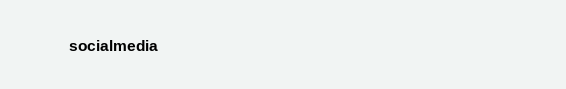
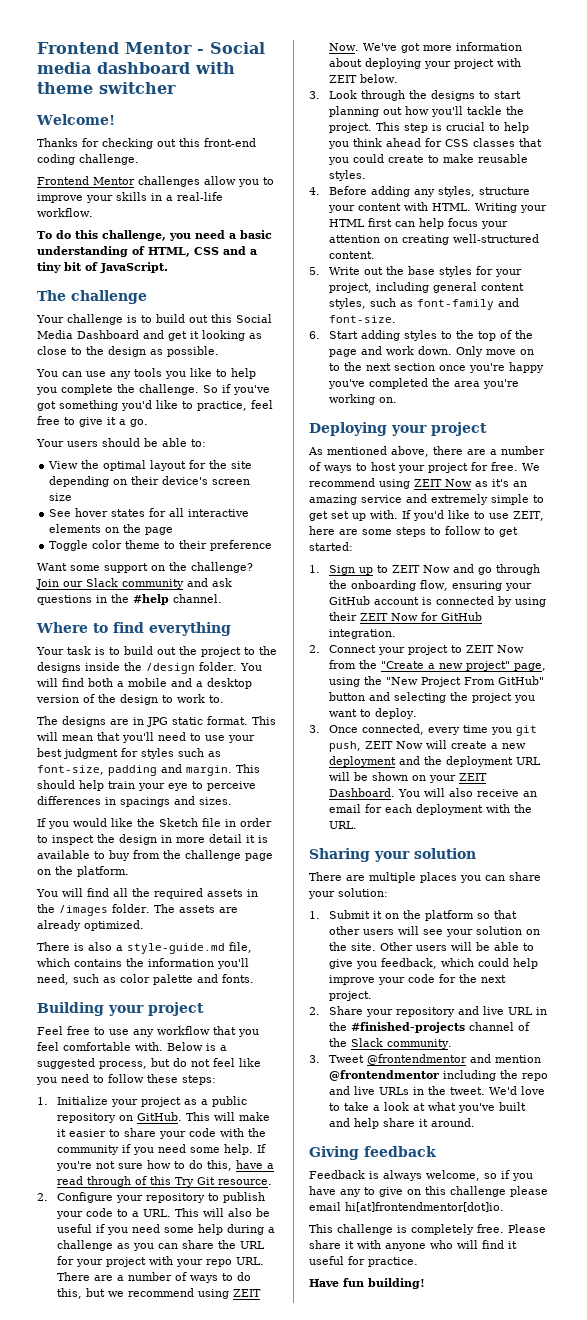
[69,40,158,51] socialmedia -> [37,42,265,54] [37,62,235,74] [37,82,176,94] [36,114,115,125] [37,138,256,149] [37,154,139,165] [37,176,274,187] [37,192,223,203] [37,208,93,217] [37,230,272,241] [37,246,257,257] [37,262,168,273] [37,290,147,304] [36,314,272,325] [37,330,262,341] [37,346,219,357] [36,368,256,379] [36,384,270,395] [37,400,273,411] [37,416,148,427] [36,438,206,447] [48,460,253,471] [49,476,251,487] [49,493,73,501] [49,508,250,517] [49,524,174,535] [49,540,273,551] [37,562,253,573] [36,578,232,589] [37,594,222,605] [36,622,231,636] [36,646,277,657] [37,662,262,674] [37,678,252,689] [36,694,224,705] [37,716,276,727] [37,732,255,743] [37,748,221,759] [37,764,260,776] [37,780,256,791] [37,796,232,807] [37,818,272,829] [37,834,268,845] [37,850,273,861] [37,866,129,877] [36,888,258,899] [37,904,238,916] [37,920,144,931] [37,942,252,954] [37,958,249,969] [37,974,254,985] [37,1002,204,1016] [37,1026,259,1037] [37,1042,227,1051] [37,1058,261,1069] [36,1074,216,1085] [37,1096,248,1107] [57,1112,271,1123] [57,1128,267,1139] [57,1144,267,1155] [56,1160,275,1171] [57,1176,273,1187] [37,1192,266,1203] [56,1208,271,1219] [57,1224,276,1235] [57,1240,266,1251] [57,1256,265,1267] [57,1272,252,1283] [57,1288,262,1299] [329,42,523,53] [329,58,522,69] [329,74,399,83] [309,90,522,101] [329,106,525,117] [329,122,530,133] [328,138,543,149] [328,154,529,165] [329,170,367,181] [309,186,531,197] [328,202,548,213] [329,218,509,229] [329,234,540,245] [329,251,376,259] [309,266,523,277] [329,282,525,293] [329,298,520,310] [329,315,397,323] [309,330,534,341] [329,346,535,357] [329,362,545,373] [328,378,520,389] [329,394,398,405] [309,422,487,436] [308,446,545,457] [309,462,540,473] [309,478,527,489] [309,494,544,505] [309,510,544,521] [309,526,518,537] [309,542,353,551] [309,564,541,575] [329,580,533,591] [329,596,547,607] [329,612,483,621] [329,629,397,639] [309,645,525,655] [329,660,547,671] [329,676,545,687] [329,692,536,703] [329,708,418,719] [309,724,538,736] [329,740,527,752] [329,756,542,767] [329,772,488,783] [329,788,538,797] [329,804,533,815] [329,821,358,829] [309,848,476,862] [309,872,541,883] [308,888,388,899] [309,910,518,921] [329,926,541,937] [329,942,535,951] [329,958,539,969] [329,974,507,985] [329,991,373,1001] [309,1006,548,1017] [329,1022,531,1033] [329,1038,453,1049] [309,1054,542,1065] [329,1070,549,1081] [329,1086,546,1095] [329,1102,527,1113] [329,1118,476,1129] [309,1146,436,1160] [309,1170,533,1181] [309,1186,548,1197] [309,1202,504,1212] [309,1224,546,1235] [309,1240,517,1251] [309,1256,418,1267] [309,1278,425,1289] Frontend Mentor - Social media dashboard with theme switcher // Welcome! // Thanks for checking out this front-end coding challenge. // Frontend Mentor challenges allow you to improve your skills in a real-life workflow. // To do this challenge, you need a basic understanding of HTML, CSS and a tiny bit of JavaScript. // The challenge // Your challenge is to build out this Social Media Dashboard and get it looking as close to the design as possible. // You can use any tools you like to help you complete the challenge. So if you've got something you'd like to practice, feel free to give it a go. // Your users should be able to: // View the optimal layout for the site depending on their device's screen size // See hover states for all interactive elements on the page // Toggle color theme to their preference // Want some support on the challenge? Join our Slack community and ask questions in the #help channel. // Where to find everything // Your task is to build out the project to the designs inside the /design folder. You will find both a mobile and a desktop version of the design to work to. // The designs are in JPG static format. This will mean that you'll need to use your best judgment for styles such as font-size, padding and margin. This should help train your eye to perceive differences in spacings and sizes. // If you would like the Sketch file in order to inspect the design in more detail it is available to buy from the challenge page on the platform. // You will find all the required assets in the /images folder. The assets are already optimized. // There is also a style-guide.md file, which contains the information you'll need, such as color palette and fonts. // Building your project // Feel free to use any workflow that you feel comfortable with. Below is a suggested process, but do not feel like you need to follow these steps: // 1. Initialize your project as a public repository on GitHub. This will make it easier to share your code with the community if you need some help. If you're not sure how to do this, have a read through of this Try Git resource. // 2. Configure your repository to publish your code to a URL. This will also be useful if you need some help during a challenge as you can share the URL for your project with your repo URL. There are a number of ways to do this, but we recommend using ZEIT Now. We've got more information about deploying your project with ZEIT below. // 3. Look through the designs to start planning out how you'll tackle the project. This step is crucial to help you think ahead for CSS classes that you could create to make reusable styles. // 4. Before adding any styles, structure your content with HTML. Writing your HTML first can help focus your attention on creating well-structured content. // 5. Write out the base styles for your project, including general content styles, such as font-family and font-size. // 6. Start adding styles to the top of the page and work down. Only move on to the next section once you're happy you've completed the area you're working on. // Deploying your project // As mentioned above, there are a number of ways to host your project for free. We recommend using ZEIT Now as it's an amazing service and extremely simple to get set up with. If you'd like to use ZEIT, here are some steps to follow to get started: // 1. Sign up to ZEIT Now and go through the onboarding flow, ensuring your GitHub account is connected by using their ZEIT Now for GitHub integration. // 2. Connect your project to ZEIT Now from the "Create a new project" page, using the "New Project From GitHub" button and selecting the project you want to deploy. // 3. Once connected, every time you git push, ZEIT Now will create a new deployment and the deployment URL will be shown on your ZEIT Dashboard. You will also receive an email for each deployment with the URL. // Sharing your solution // There are multiple places you can share your solution: // 1. Submit it on the platform so that other users will see your solution on the site. Other users will be able to give you feedback, which could help improve your code for the next project. // 2. Share your repository and live URL in the #finished-projects channel of the Slack community. // 3. Tweet @frontendmentor and mention @frontendmentor including the repo and live URLs in the tweet. We'd love to take a look at what you've built and help share it around. // Giving feedback // Feedback is always welcome, so if you have any to give on this challenge please email hi[at]frontendmentor[dot]io. // This challenge is completely free. Please share it with anyone who will find it useful for practice. // Have fun building!

